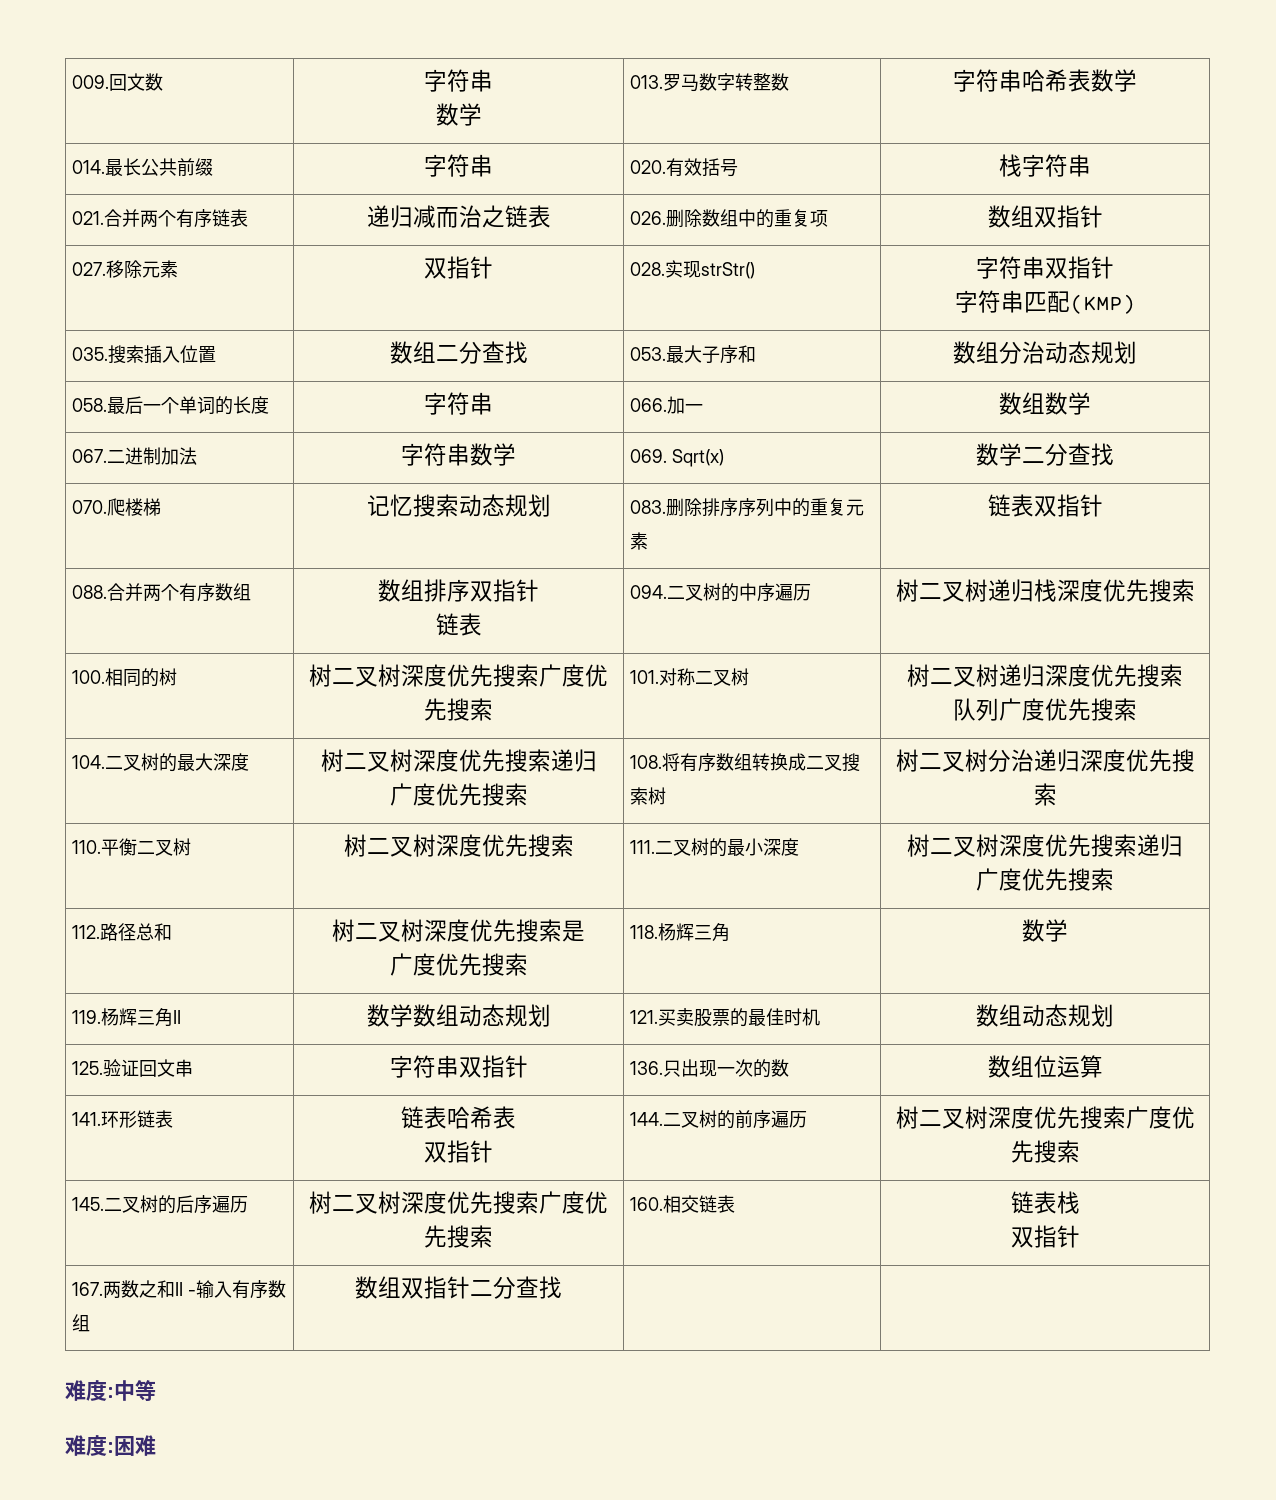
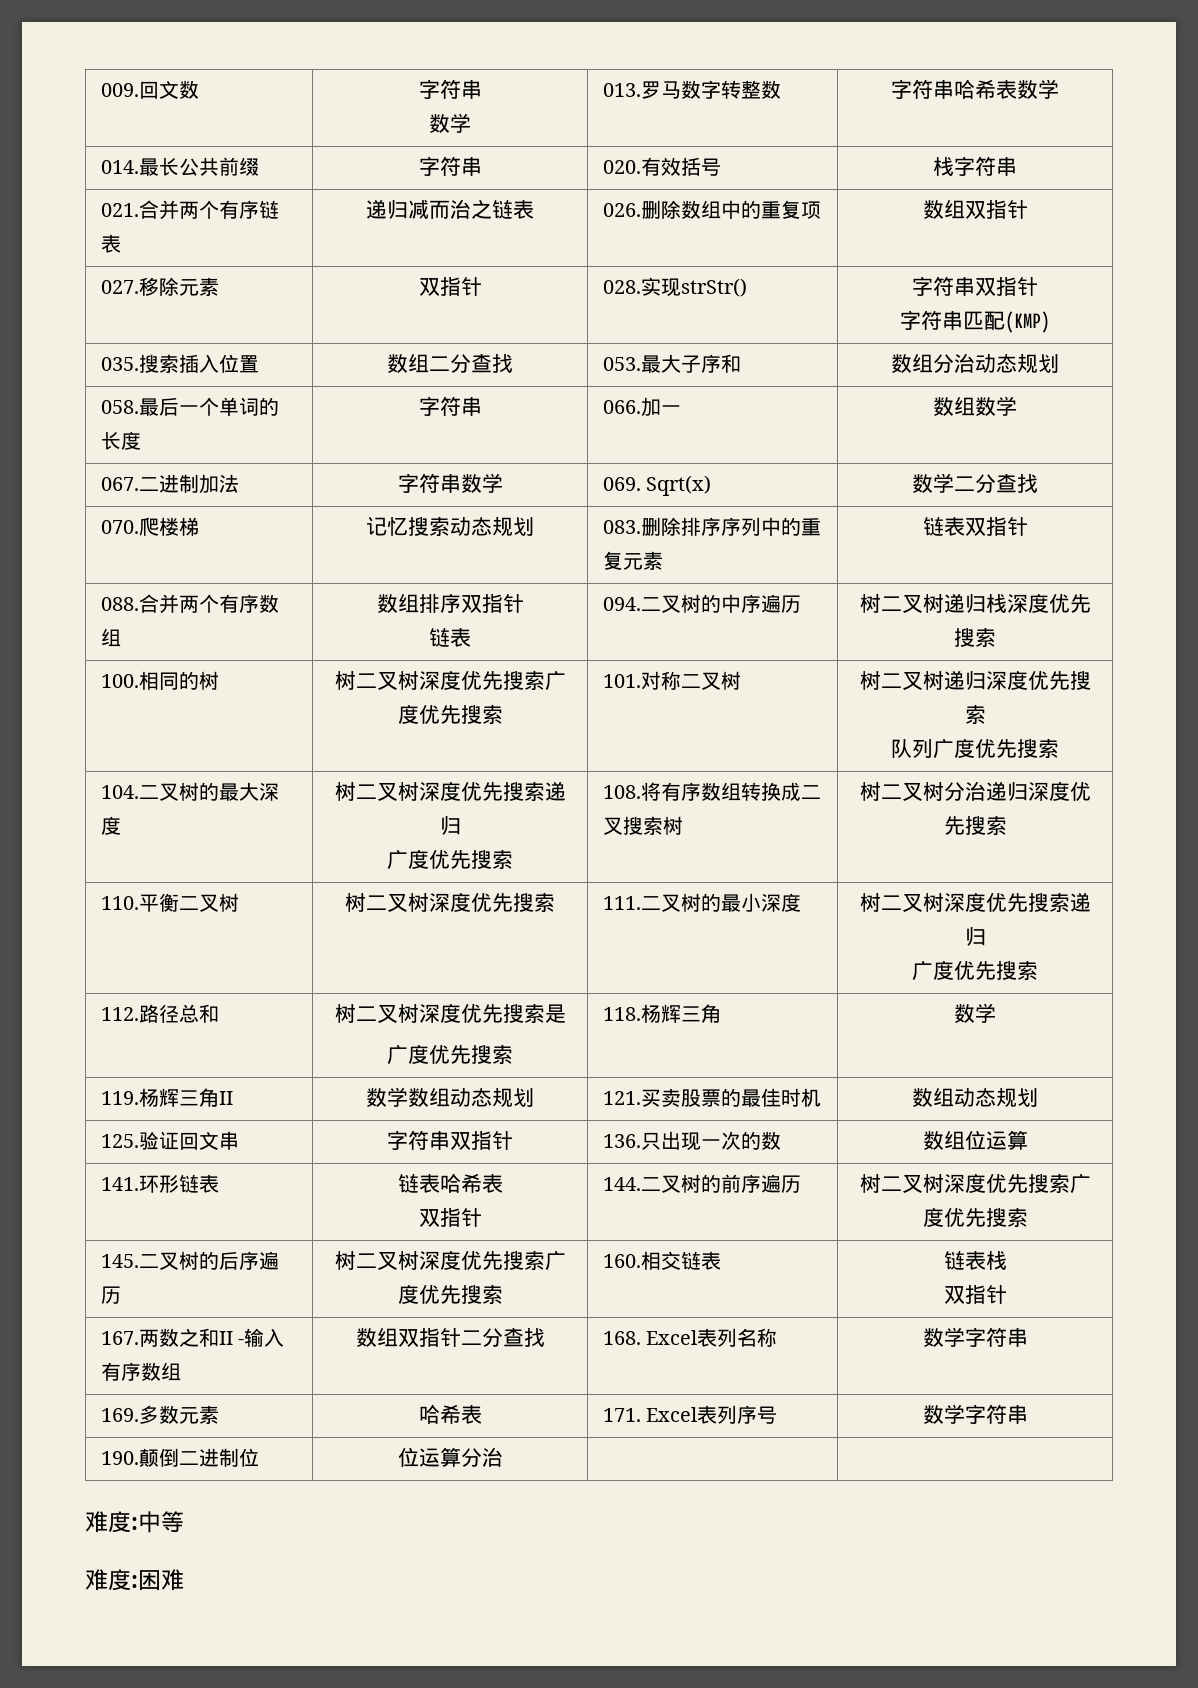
(562, 1287) none -> [602,1328,778,1347] [922,1327,1028,1347] [100,1405,219,1424] [418,1404,482,1424] [602,1405,778,1424] [922,1404,1028,1424] [100,1448,259,1467] [397,1447,503,1467] | 168. Excel表列名称 | 数学字符串 // 169.多数元素 | 哈希表 | 171. Excel表列序号 | 数学字符串 // 190.颠倒二进制位 | 位运算分治

